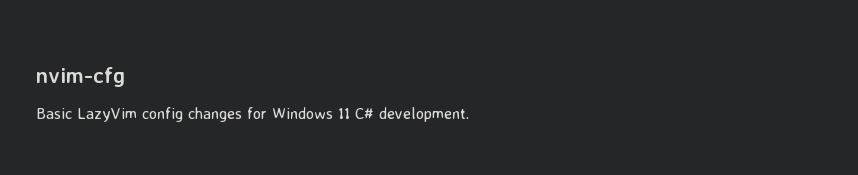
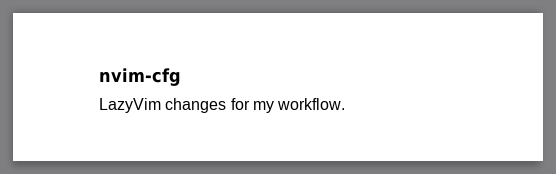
[36,107,469,122] Basic LazyVim config changes for Windows 11 C# development. -> [99,98,346,113] LazyVim changes for my workflow.

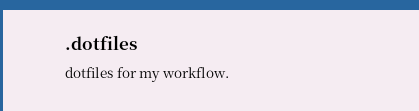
[99,68,181,86] [99,98,227,113] nvim-cfg // LazyVim changes -> [65,35,137,50] [65,67,113,78] .dotfiles // dotfiles

